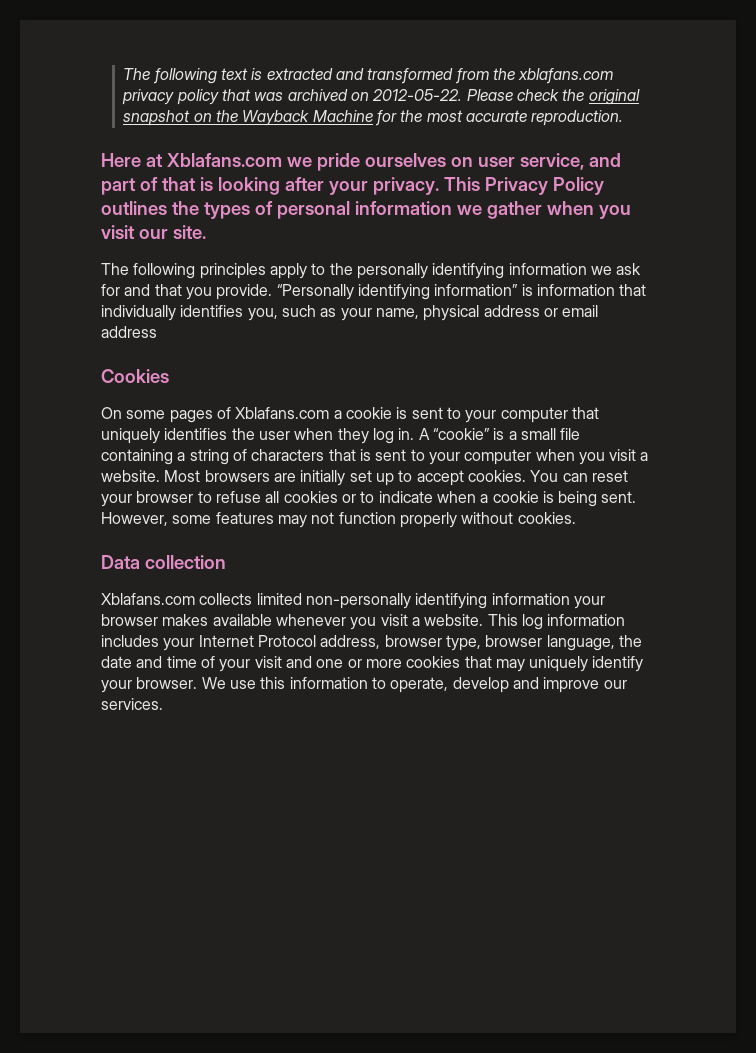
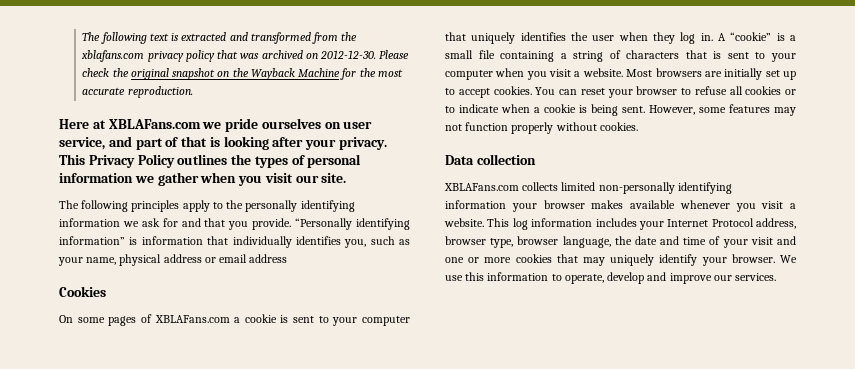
[372,89,463,101] 2012-05-22. -> [320,50,377,59] 2012-12-30.
[166,153,282,167] Xblafans.com -> [108,119,201,129] XBLAFans.com
[235,407,330,419] Xblafans.com -> [154,315,230,323] XBLAFans.com
[101,593,195,605] Xblafans.com -> [444,183,519,191] XBLAFans.com

